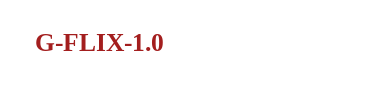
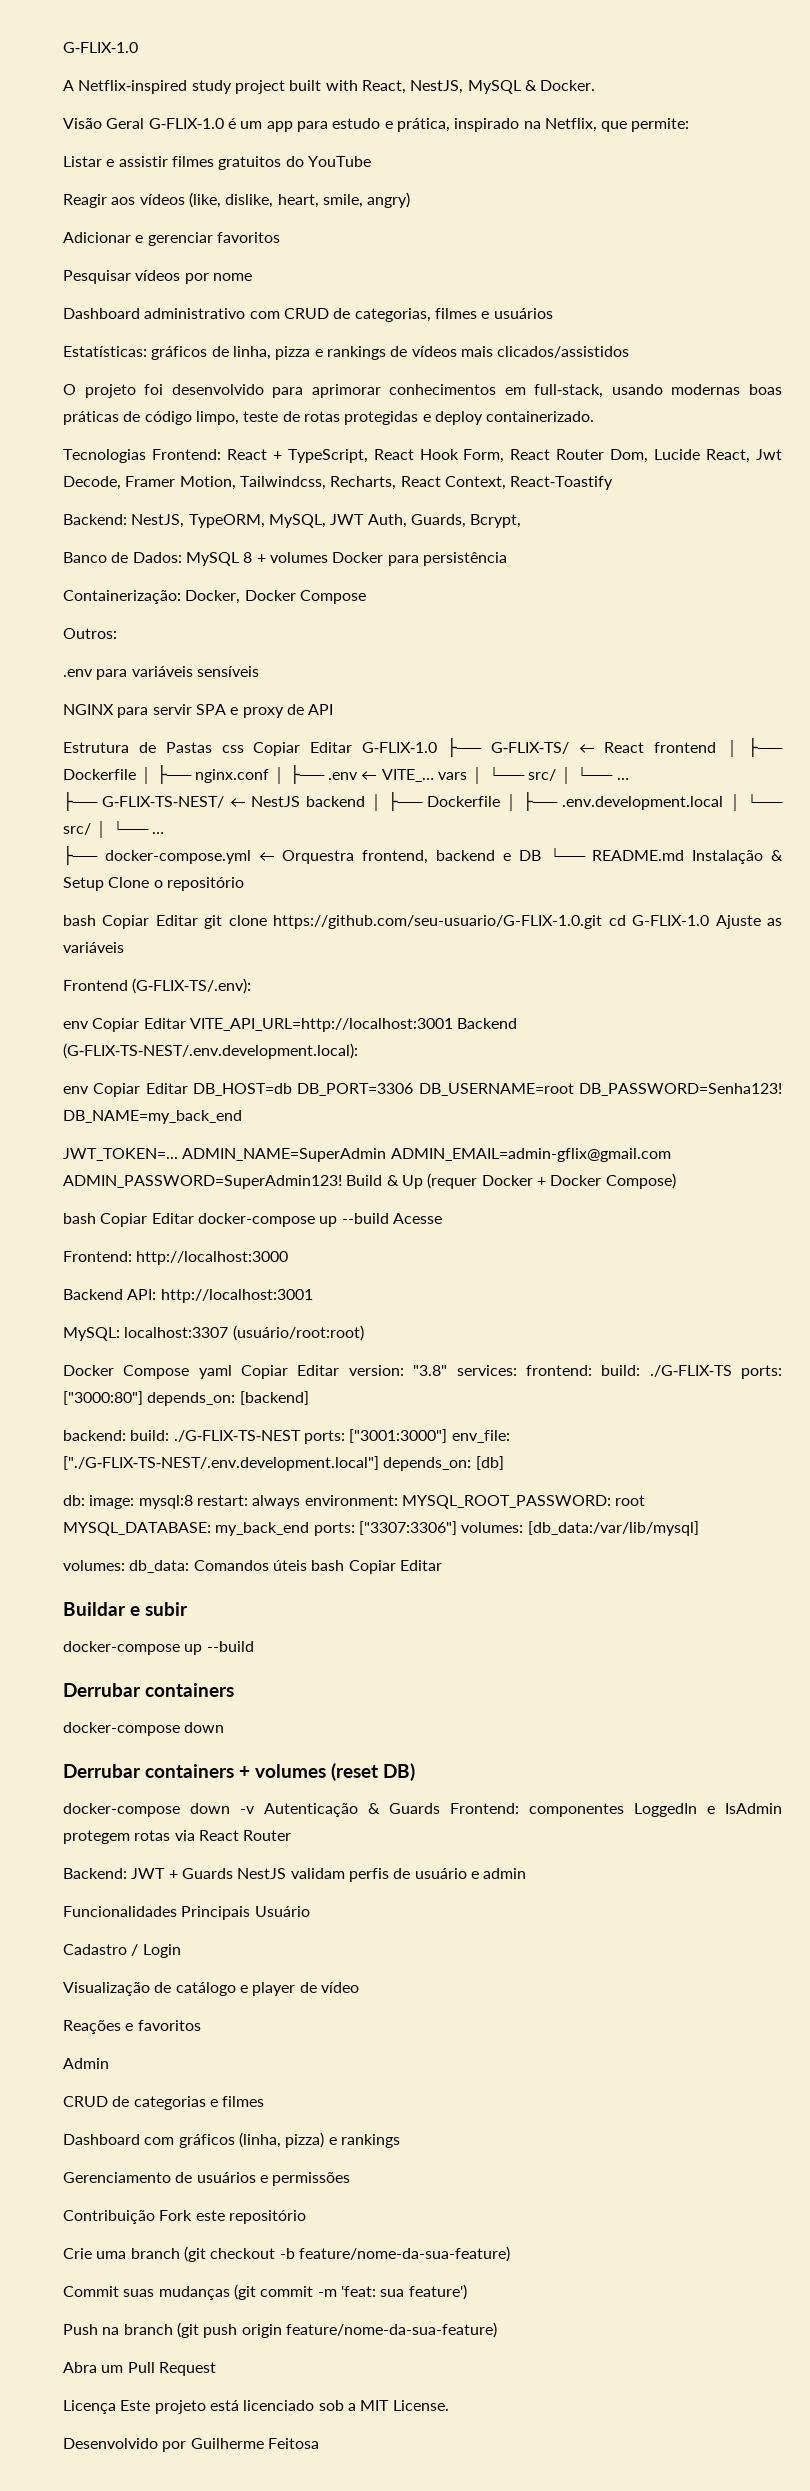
[35,34,164,51] G-FLIX-1.0 -> [63,42,138,53] [63,80,596,94] [63,118,690,132] [63,156,371,170] [63,192,411,208] [63,232,280,246] [63,270,252,284] [63,308,553,322] [63,346,630,360] [63,384,782,398] [63,411,595,425] [63,449,782,463] [63,476,614,490] [63,514,522,528] [63,552,507,566] [63,590,366,604] [63,628,117,639] [63,666,259,680] [63,704,334,718] [63,737,783,757] [63,764,629,784] [63,791,783,811] [63,821,164,838] [63,845,784,865] [63,877,244,891] [63,915,783,929] [63,942,124,953] [63,978,252,994] [63,1018,518,1032] [63,1043,358,1059] [63,1083,782,1097] [63,1110,242,1124] [63,1148,671,1162] [63,1173,676,1189] [63,1213,442,1227] [63,1251,289,1265] [63,1289,313,1303] [63,1325,364,1341] [63,1365,783,1379] [63,1391,309,1406] [63,1429,510,1444] [63,1456,504,1471] [63,1495,646,1509] [63,1521,699,1536] [63,1560,442,1574] [63,1602,188,1616] [63,1641,254,1655] [63,1683,234,1697] [63,1722,225,1736] [63,1763,415,1781] [63,1803,782,1817] [63,1830,292,1844] [63,1868,527,1882] [63,1906,310,1920] [63,1944,181,1958] [63,1982,359,1996] [63,2020,201,2034] [63,2058,109,2069] [63,2096,265,2110] [63,2132,400,2148] [63,2172,351,2186] [63,2210,306,2224] [63,2246,510,2262] [63,2284,467,2300] [63,2322,497,2338] [63,2362,216,2376] [63,2400,449,2414] [63,2438,319,2452] G‑FLIX‑1.0 // A Netflix‑inspired study project built with React, NestJS, MySQL & Docker. // Visão Geral G‑FLIX‑1.0 é um app para estudo e prática, inspirado na Netflix, que permite: // Listar e assistir filmes gratuitos do YouTube // Reagir aos vídeos (like, dislike, heart, smile, angry) // Adicionar e gerenciar favoritos // Pesquisar vídeos por nome // Dashboard administrativo com CRUD de categorias, filmes e usuários // Estatísticas: gráficos de linha, pizza e rankings de vídeos mais clicados/assistidos // O projeto foi desenvolvido para aprimorar conhecimentos em full‑stack, usando modernas boas práticas de código limpo, teste de rotas protegidas e deploy containerizado. // Tecnologias Frontend: React + TypeScript, React Hook Form, React Router Dom, Lucide React, Jwt Decode, Framer Motion, Tailwindcss, Recharts, React Context, React‑Toastify // Backend: NestJS, TypeORM, MySQL, JWT Auth, Guards, Bcrypt, // Banco de Dados: MySQL 8 + volumes Docker para persistência // Containerização: Docker, Docker Compose // Outros: // .env para variáveis sensíveis // NGINX para servir SPA e proxy de API // Estrutura de Pastas css Copiar Editar G‑FLIX‑1.0 ├── G‑FLIX‑TS/ ← React frontend │ ├── Dockerfile │ ├── nginx.conf │ ├── .env ← VITE_… vars │ └── src/ │ └── … // ├── G‑FLIX‑TS‑NEST/ ← NestJS backend │ ├── Dockerfile │ ├── .env.development.local │ └── src/ │ └── … // ├── docker-compose.yml ← Orquestra frontend, backend e DB └── README.md Instalação & Setup Clone o repositório // bash Copiar Editar git clone https://github.com/seu-usuario/G-FLIX-1.0.git cd G-FLIX-1.0 Ajuste as variáveis // Frontend (G‑FLIX‑TS/.env): // env Copiar Editar VITE_API_URL=http://localhost:3001 Backend (G‑FLIX‑TS‑NEST/.env.development.local): // env Copiar Editar DB_HOST=db DB_PORT=3306 DB_USERNAME=root DB_PASSWORD=Senha123! DB_NAME=my_back_end // JWT_TOKEN=... ADMIN_NAME=SuperAdmin ADMIN_EMAIL=admin-gflix@gmail.com ADMIN_PASSWORD=SuperAdmin123! Build & Up (requer Docker + Docker Compose) // bash Copiar Editar docker-compose up --build Acesse // Frontend: http://localhost:3000 // Backend API: http://localhost:3001 // MySQL: localhost:3307 (usuário/root:root) // Docker Compose yaml Copiar Editar version: "3.8" services: frontend: build: ./G‑FLIX‑TS ports: ["3000:80"] depends_on: [backend] // backend: build: ./G‑FLIX‑TS‑NEST ports: ["3001:3000"] env_file: ["./G‑FLIX‑TS‑NEST/.env.development.local"] depends_on: [db] // db: image: mysql:8 restart: always environment: MYSQL_ROOT_PASSWORD: root MYSQL_DATABASE: my_back_end ports: ["3307:3306"] volumes: [db_data:/var/lib/mysql] // volumes: db_data: Comandos úteis bash Copiar Editar // Buildar e subir // docker-compose up --build // Derrubar containers // docker-compose down // Derrubar containers + volumes (reset DB) // docker-compose down -v Autenticação & Guards Frontend: componentes LoggedIn e IsAdmin protegem rotas via React Router // Backend: JWT + Guards NestJS validam perfis de usuário e admin // Funcionalidades Principais Usuário // Cadastro / Login // Visualização de catálogo e player de vídeo // Reações e favoritos // Admin // CRUD de categorias e filmes // Dashboard com gráficos (linha, pizza) e rankings // Gerenciamento de usuários e permissões // Contribuição Fork este repositório // Crie uma branch (git checkout -b feature/nome-da-sua-feature) // Commit suas mudanças (git commit -m 'feat: sua feature') // Push na branch (git push origin feature/nome-da-sua-feature) // Abra um Pull Request // Licença Este projeto está licenciado sob a MIT License. // Desenvolvido por Guilherme Feitosa

